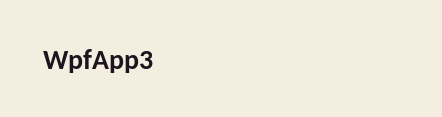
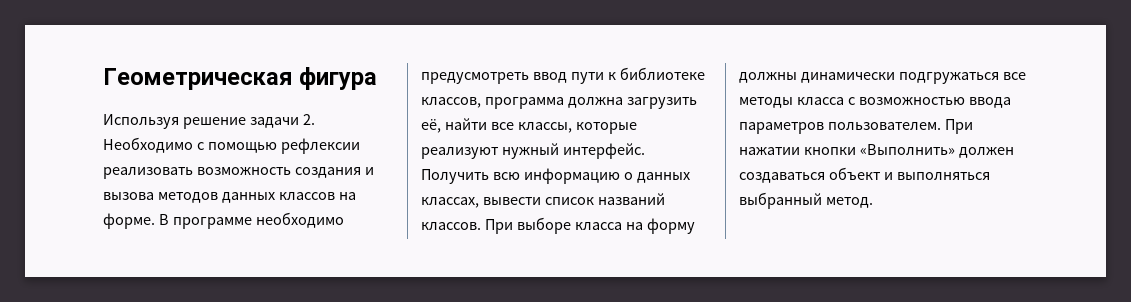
[43,49,153,73] WpfApp3 -> [103,67,378,90] [103,114,315,129] [103,137,360,154] [103,167,374,179] [103,192,356,203] [103,212,344,229] [421,67,705,84] [421,97,697,109] [421,118,637,134] [421,143,645,159] [421,168,690,184] [421,193,665,208] [421,217,695,234] [739,72,1026,84] [739,97,1011,108] [739,119,973,134] [739,144,1014,158] [739,167,990,183] [739,192,873,209] Геометрическая фигура // Используя решение задачи 2. Необходимо с помощью рефлексии реализовать возможность создания и вызова методов данных классов на форме. В программе необходимо предусмотреть ввод пути к библиотеке классов, программа должна загрузить её, найти все классы, которые реализуют нужный интерфейс. Получить всю информацию о данных классах, вывести список названий классов. При выборе класса на форму должны динамически подгружаться все методы класса с возможностью ввода параметров пользователем. При нажатии кнопки «Выполнить» должен создаваться объект и выполняться выбранный метод.

